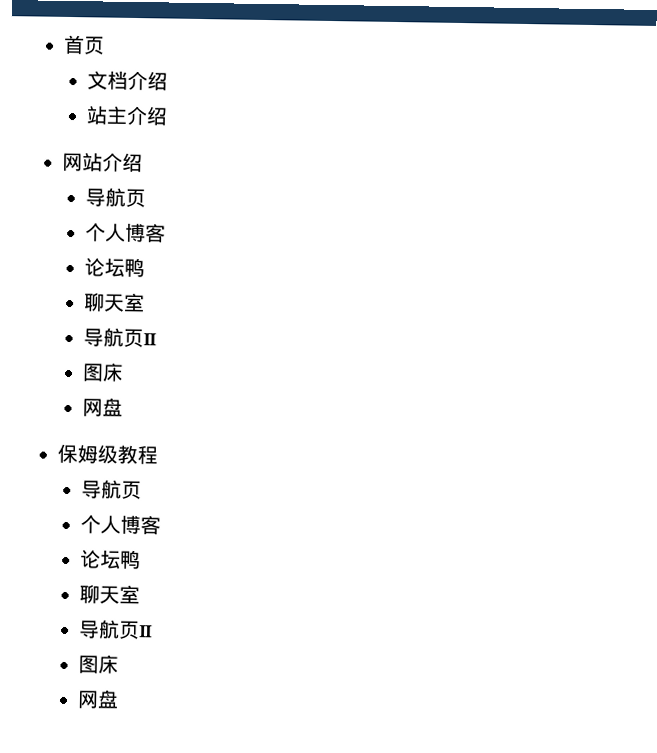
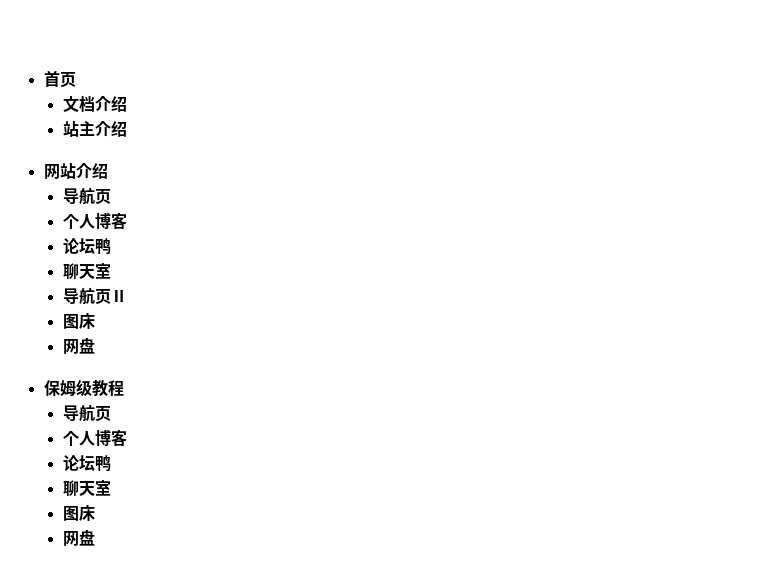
[77,619,153,640] // 导航页Ⅱ -> (111, 488) none

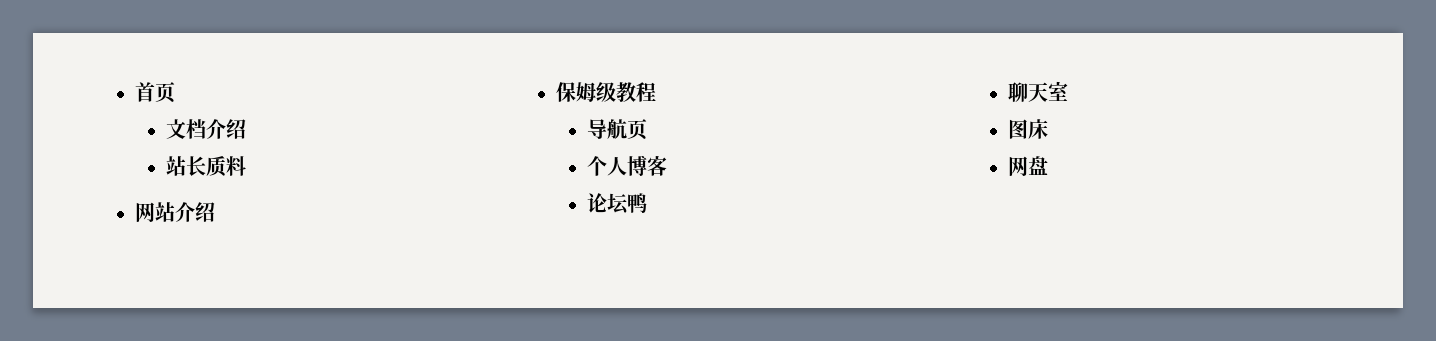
[78,120,127,137] 主介绍 -> [185,156,246,176] 长质料
[62,187,111,205] [62,212,127,230] [62,237,111,255] [62,263,111,280] [62,287,127,305] [62,313,95,329] [62,337,95,354] // 导航页 // 个人博客 // 论坛鸭 // 聊天室 // 导航页Ⅱ // 图床 // 网盘 -> (215, 212) none

